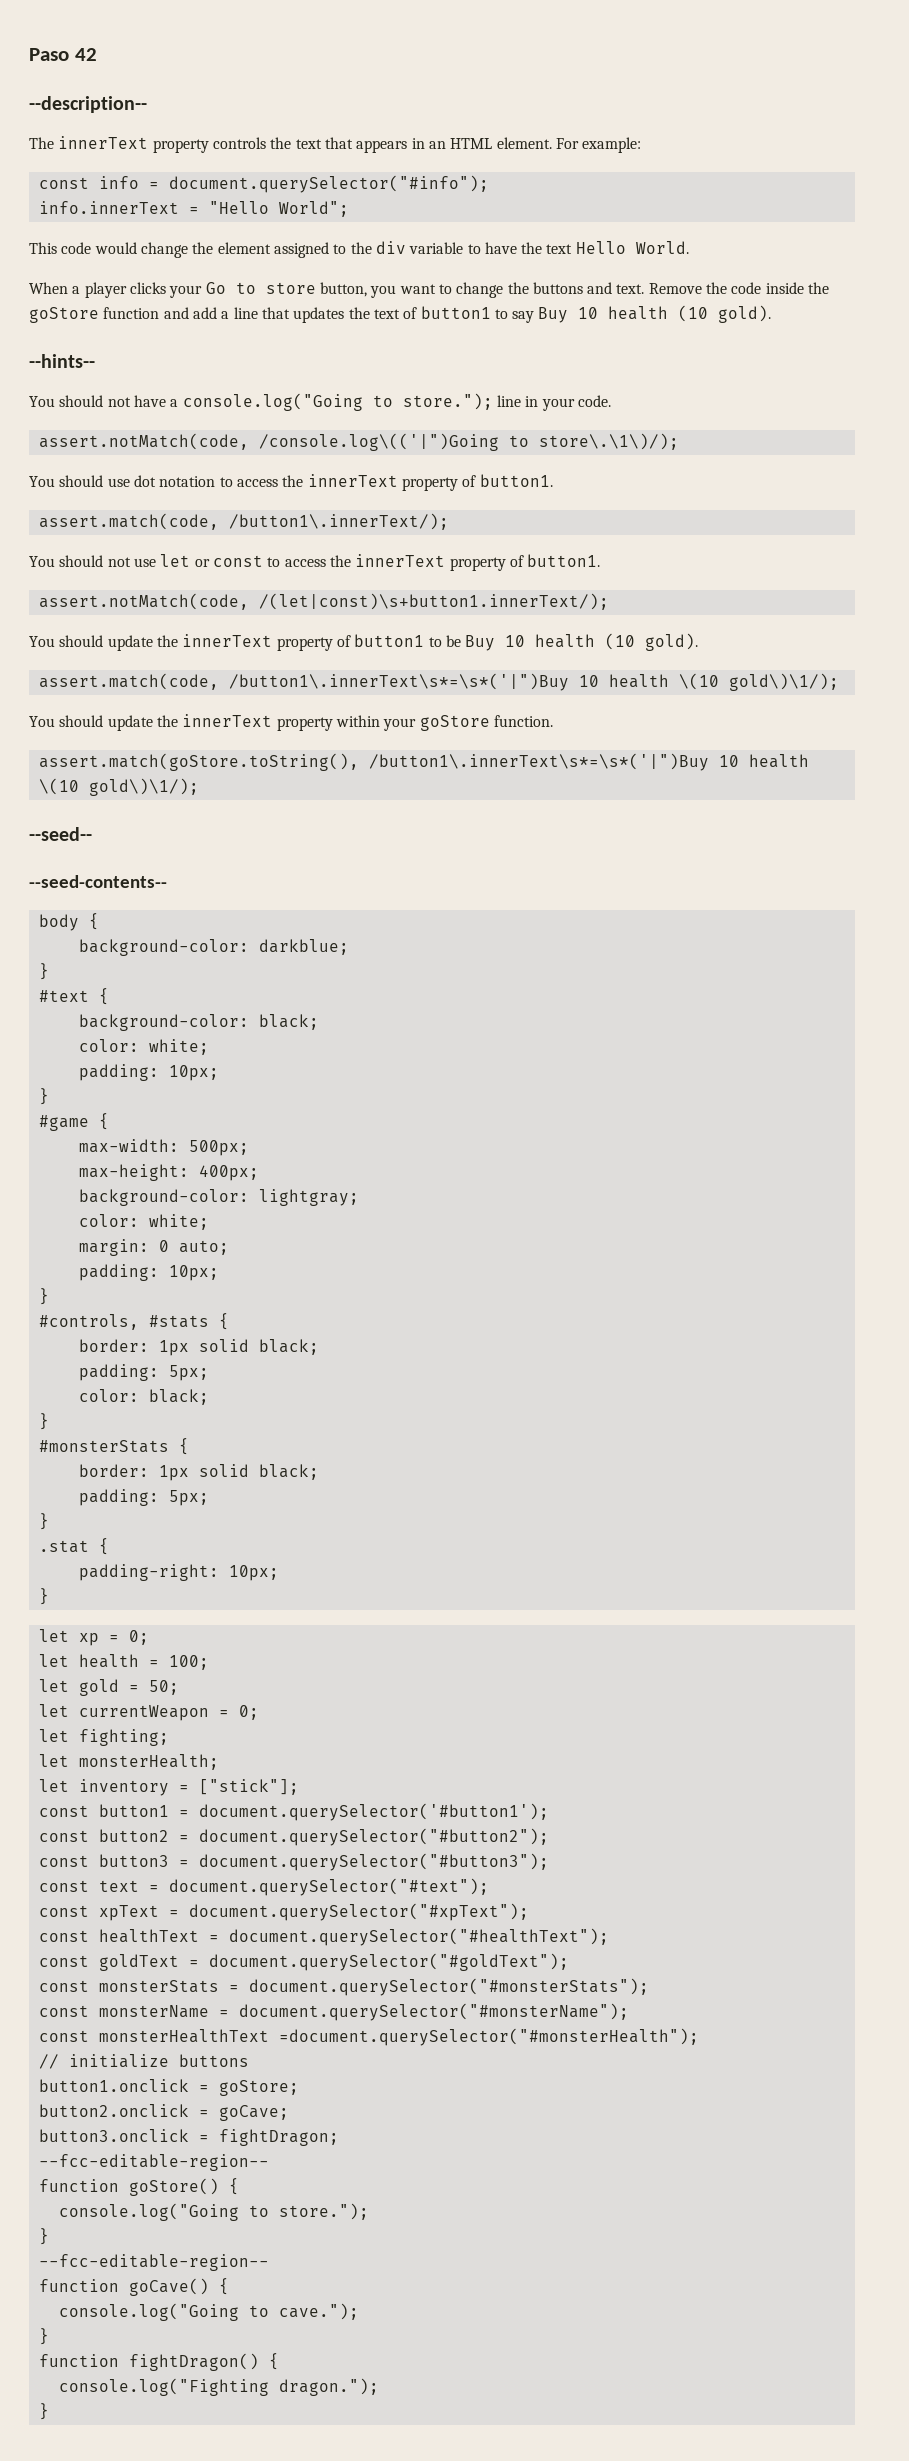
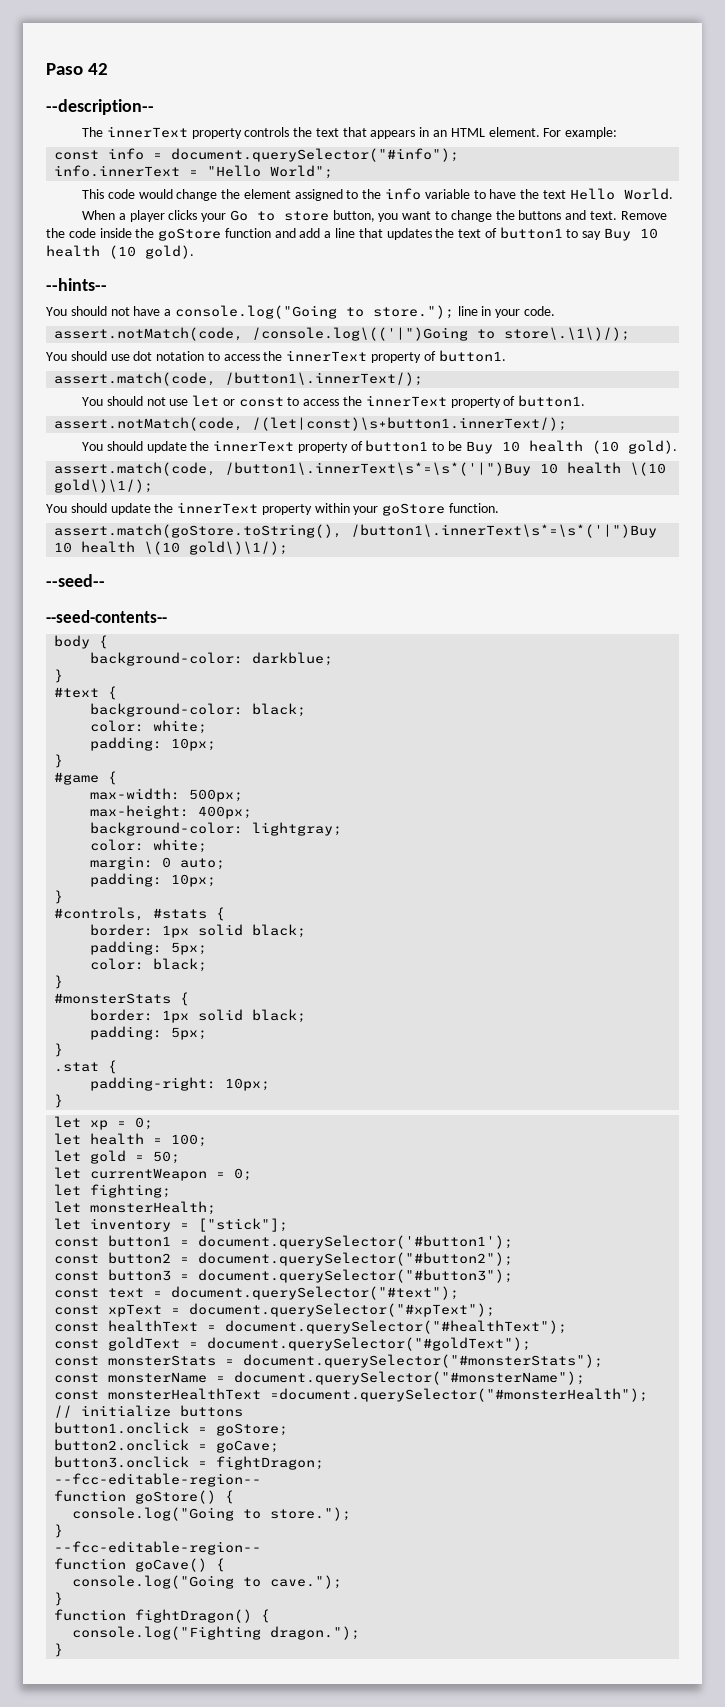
[375,241,406,254] div -> [384,188,421,200] info

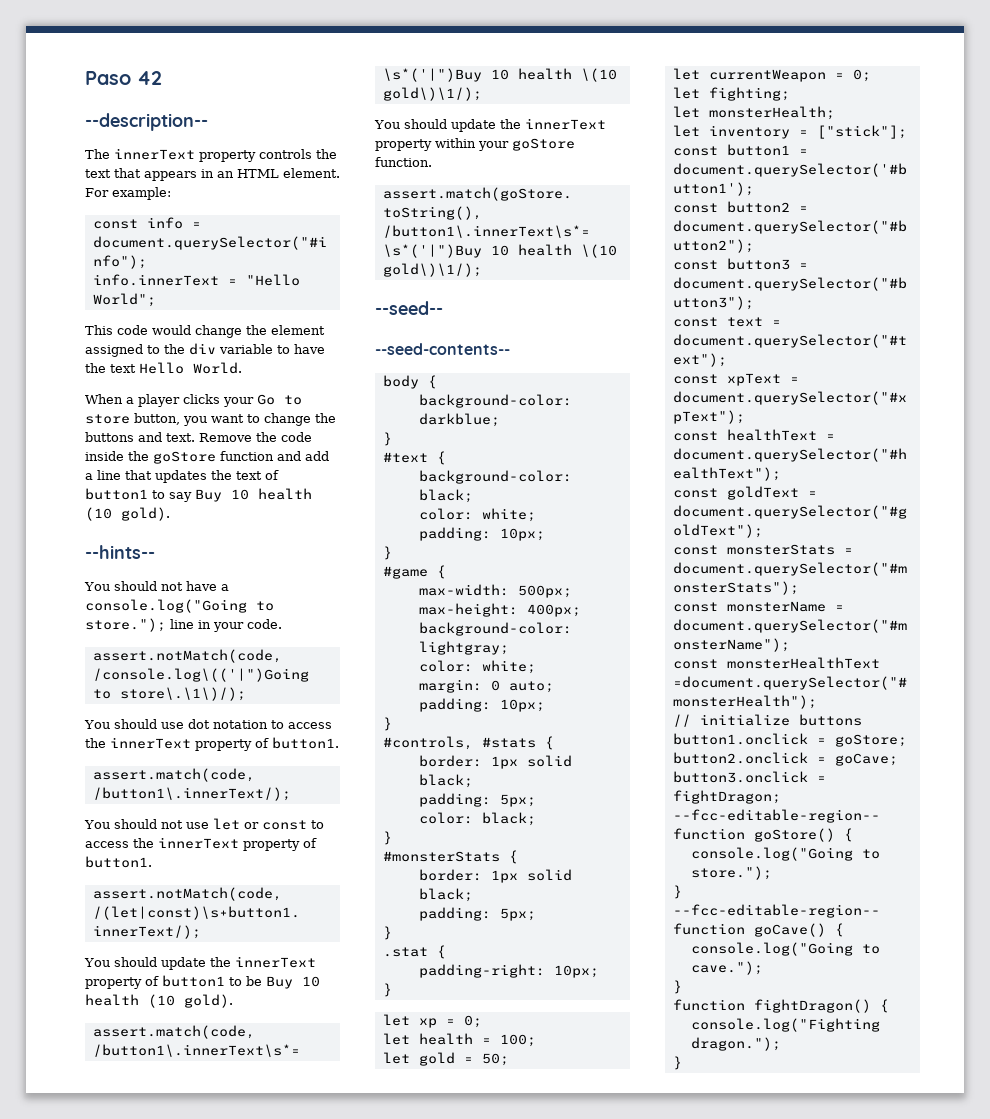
[384,188,421,200] info -> [189,343,216,355] div

